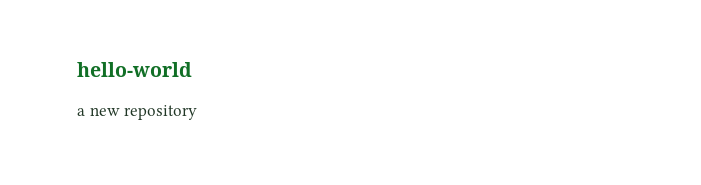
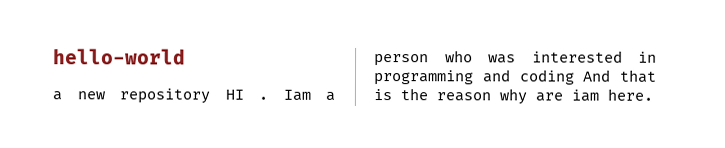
(198, 112) none -> [224,89,335,101] [374,50,657,67] [373,69,657,86] [373,88,653,105] HI . Iam a person who was interested in programming and coding And that is the reason why are iam here.

